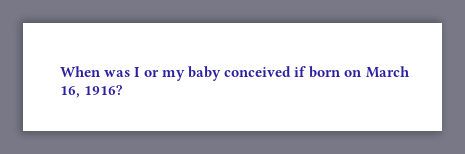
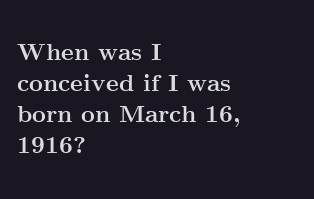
[144,66,307,81] or my baby conceived if -> [17,74,231,91] conceived if I was

